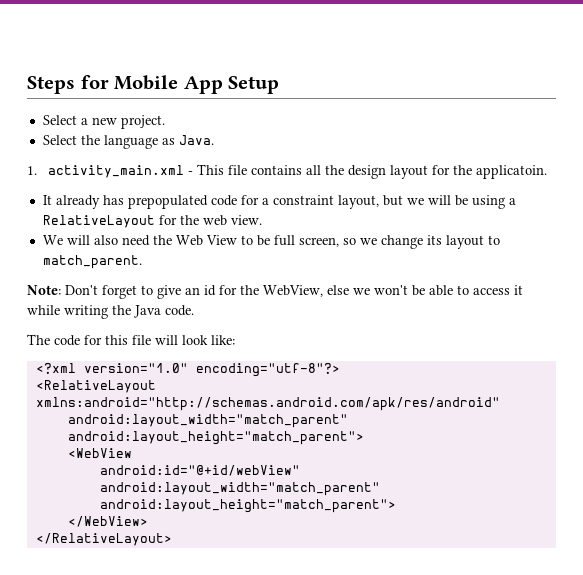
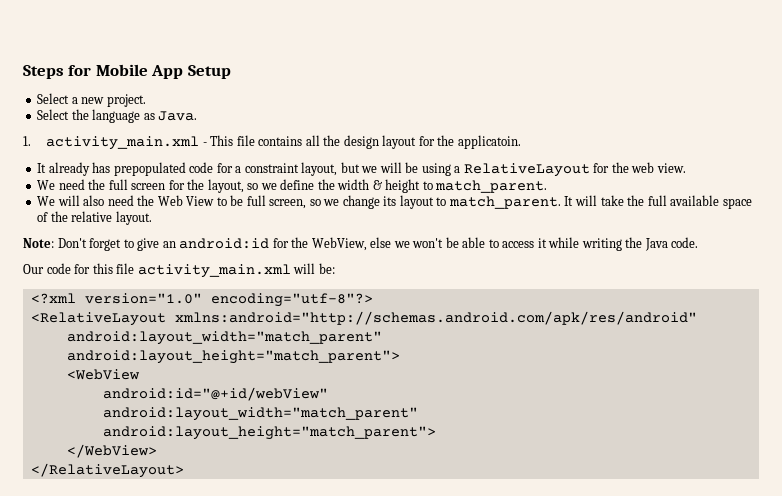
(262, 220) none -> [37,179,548,193] // We need the full screen for the layout, so we define the width & height to match_parent.
(142, 262) none -> [564,195,752,209] [37,211,152,225] It will take the full available space of the relative layout.
[204,285,216,296] id -> [179,238,270,249] android:id
[27,334,50,345] The -> [23,264,44,274] Our
[155,335,235,345] will look like: -> [137,263,335,278] activity_main.xml will be:

